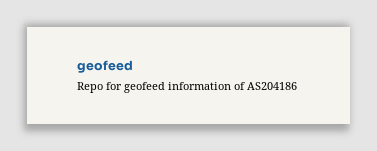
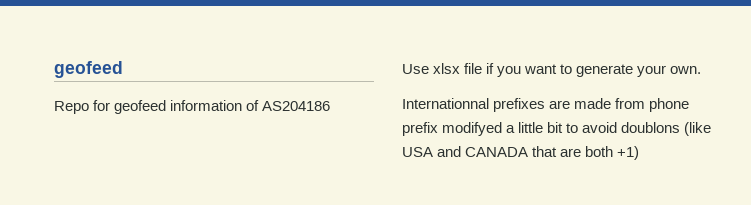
(297, 86) none -> [402,63,702,77] [402,98,690,112] [402,122,712,136] [402,146,640,160] // Use xlsx file if you want to generate your own. // Internationnal prefixes are made from phone prefix modifyed a little bit to avoid doublons (like USA and CANADA that are both +1)

